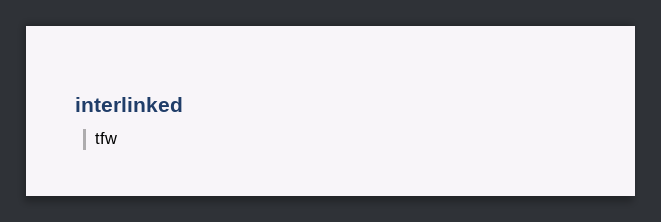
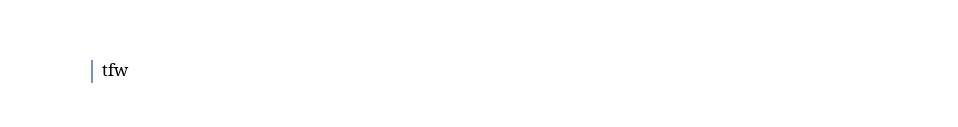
[75,97,183,112] interlinked // -> (102, 69) none

